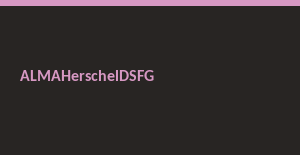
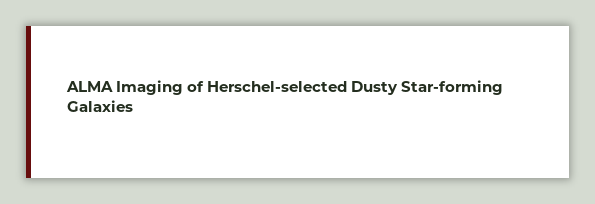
[20,70,154,81] ALMAHerschelDSFG -> [66,80,504,95] [67,100,133,112] ALMA Imaging of Herschel-selected Dusty Star-forming Galaxies

